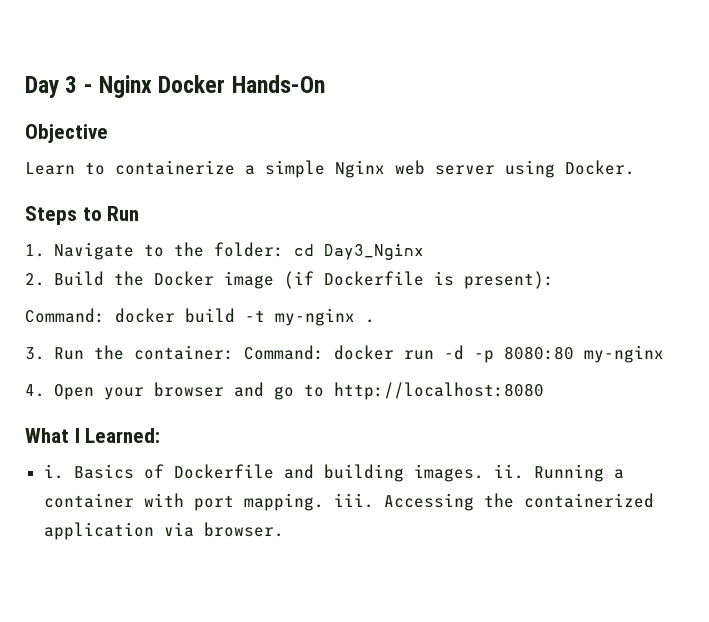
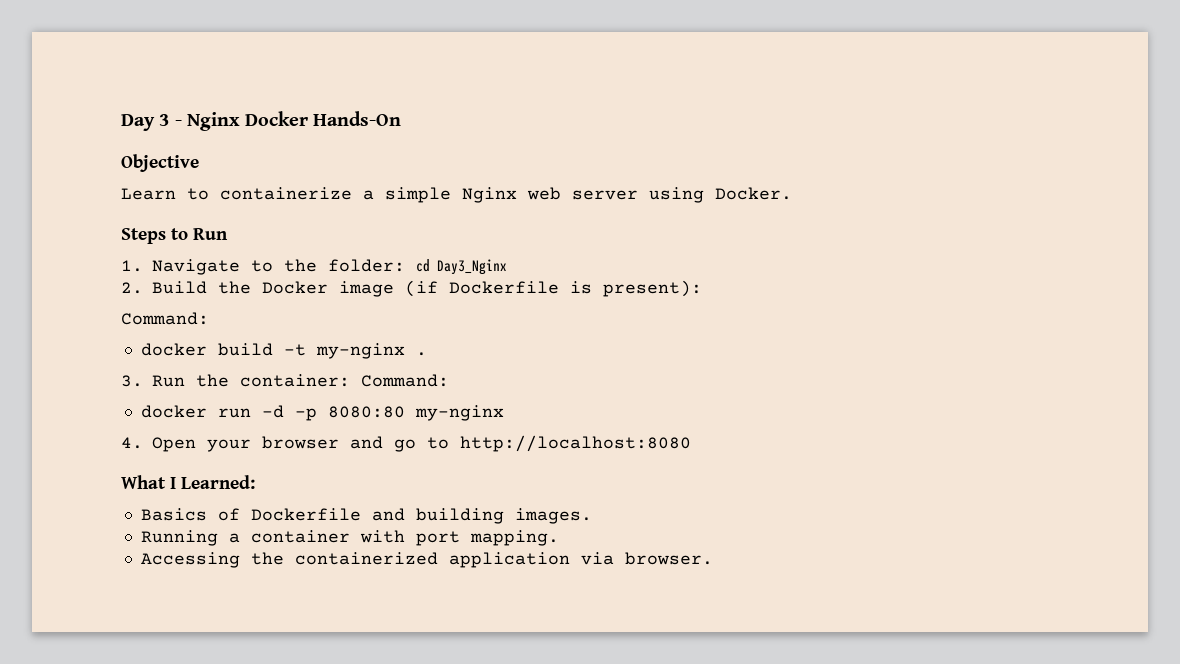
(105, 315) none -> (209, 318) //
(324, 352) none -> (449, 380) //
[43,464,64,479] i. -> (255, 482) none
[493,464,524,479] ii. -> (592, 516) //
[333,493,374,508] iii. -> (559, 538) //

